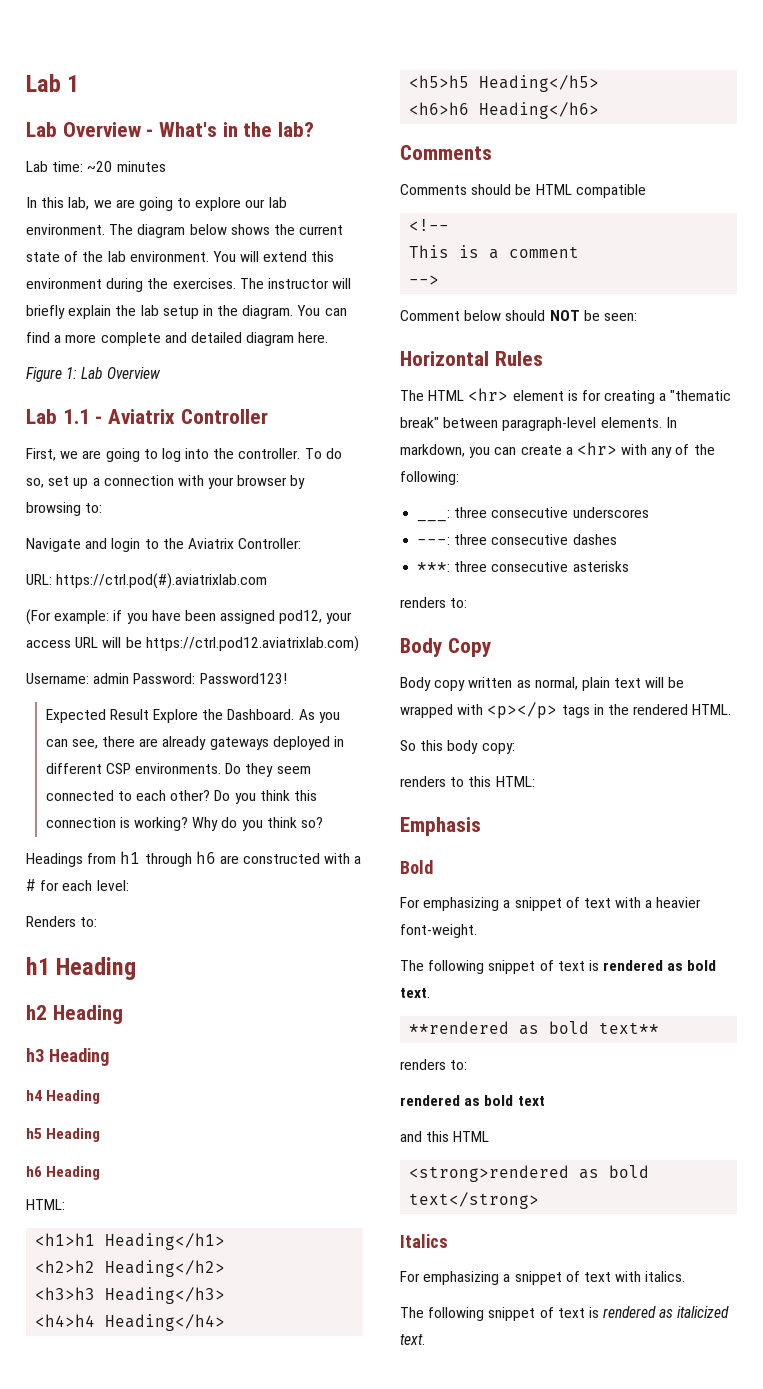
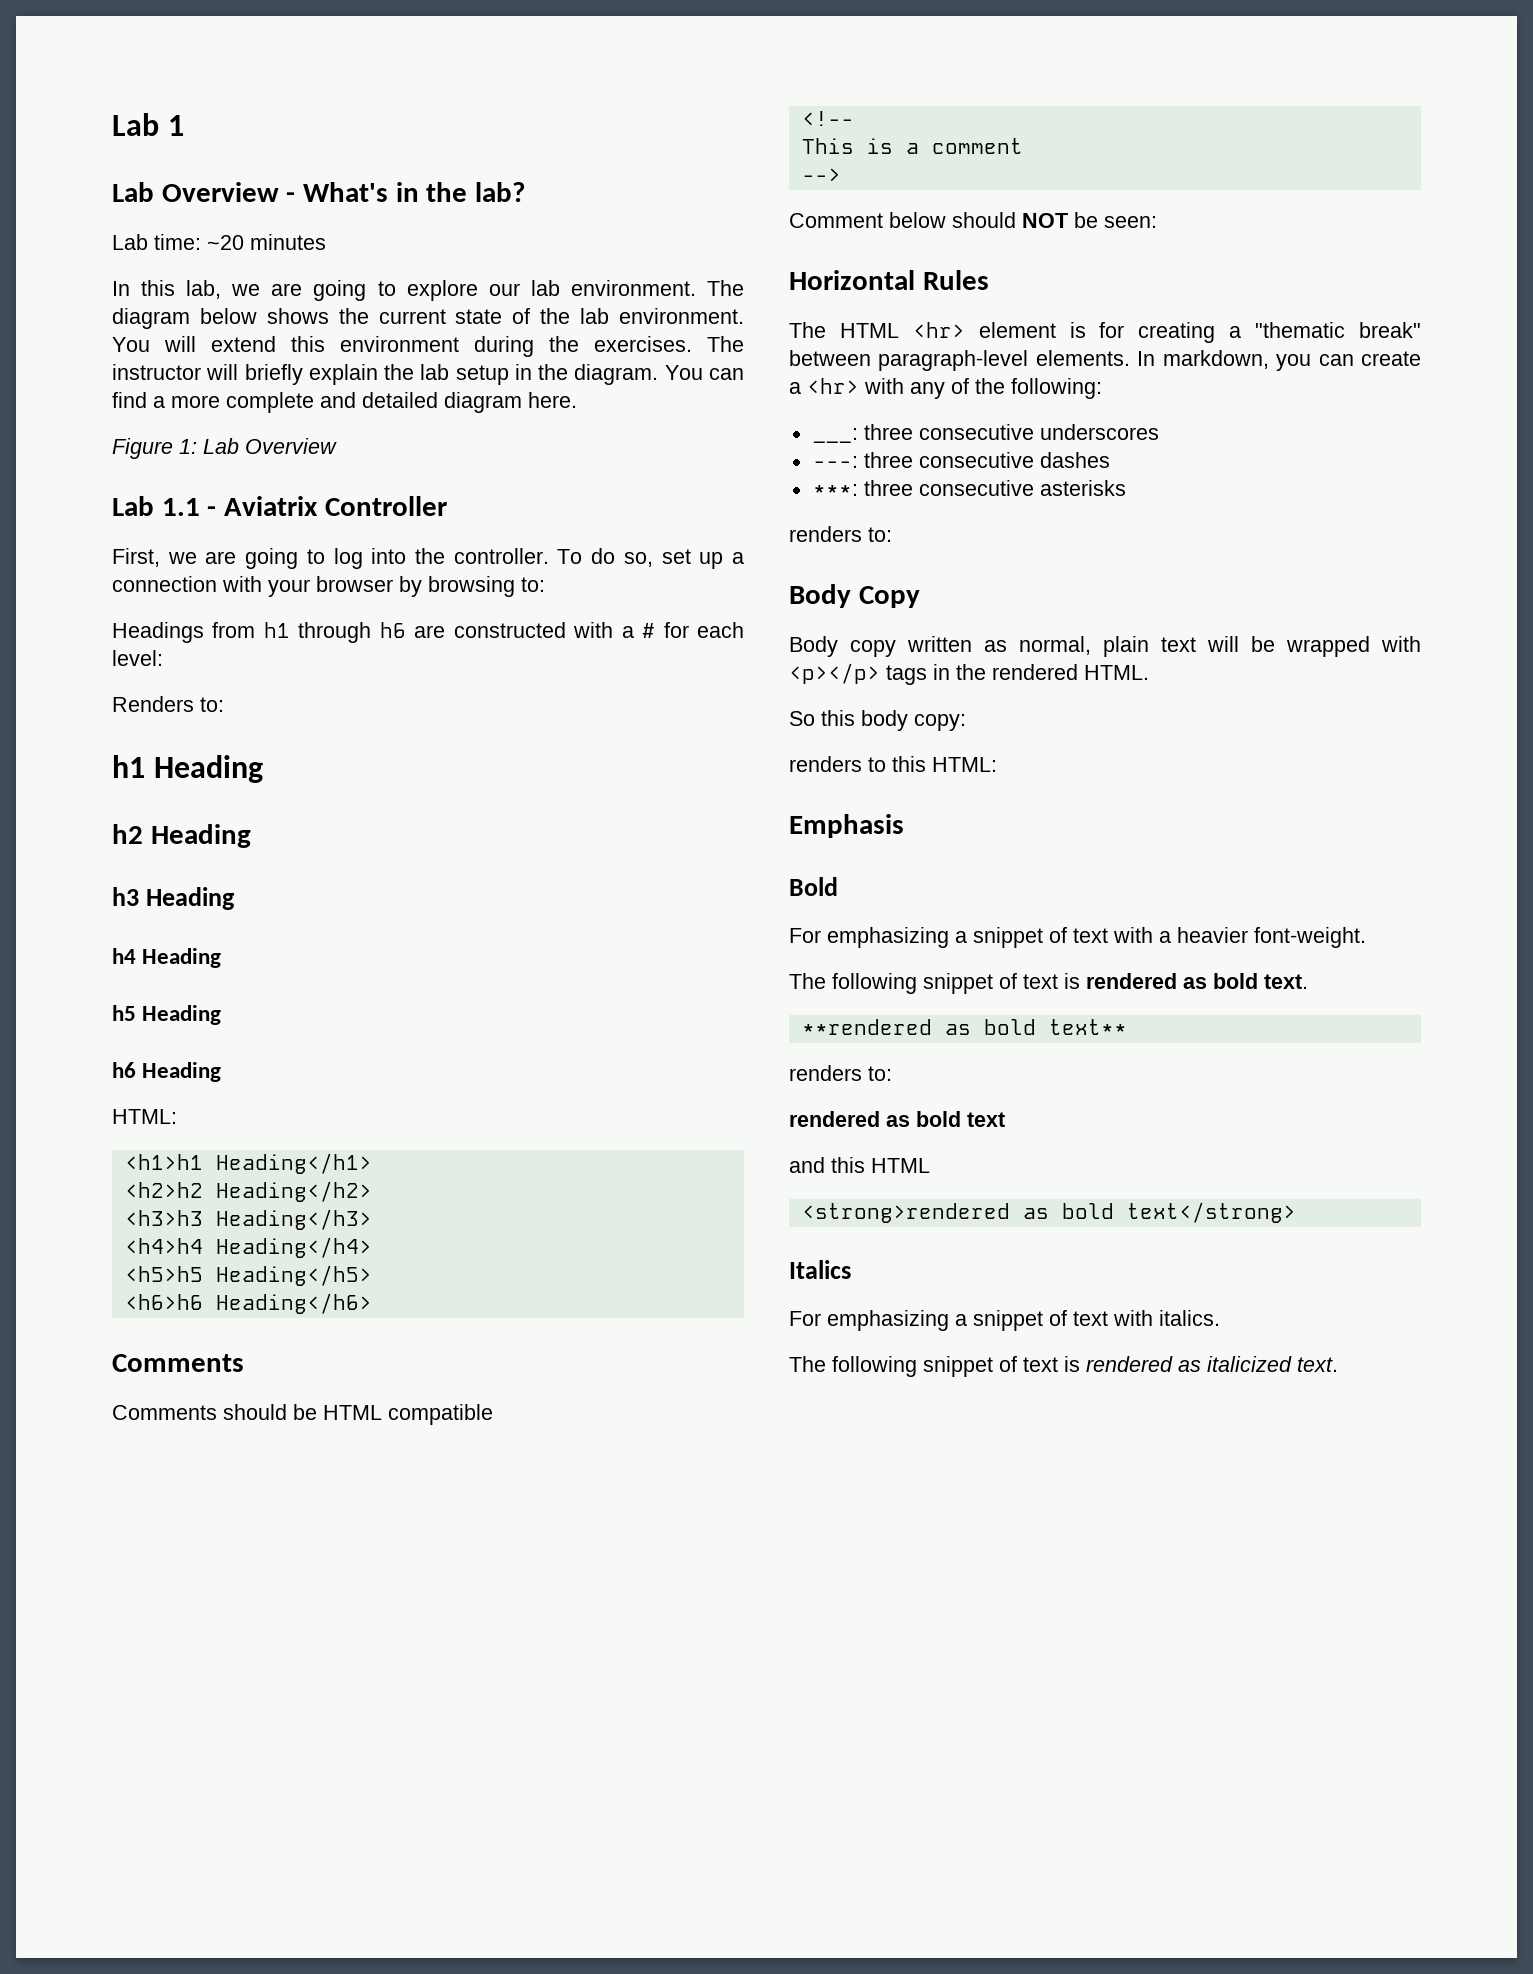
[26,538,302,552] [26,573,268,589] [26,609,353,625] [26,636,359,652] [26,673,287,684] [45,709,340,723] [45,736,344,750] [45,763,311,777] [45,790,317,804] [45,817,323,831] // Navigate and login to the Aviatrix Controller: // URL: https://ctrl.pod(#).aviatrixlab.com // (For example: if you have been assigned pod12, your access URL will be https://ctrl.pod12.aviatrixlab.com) // Username: admin Password: Password123! // Expected Result Explore the Dashboard. As you can see, there are already gateways deployed in different CSP environments. Do they seem connected to each other? Do you think this connection is working? Why do you think so? -> (545, 584) none

